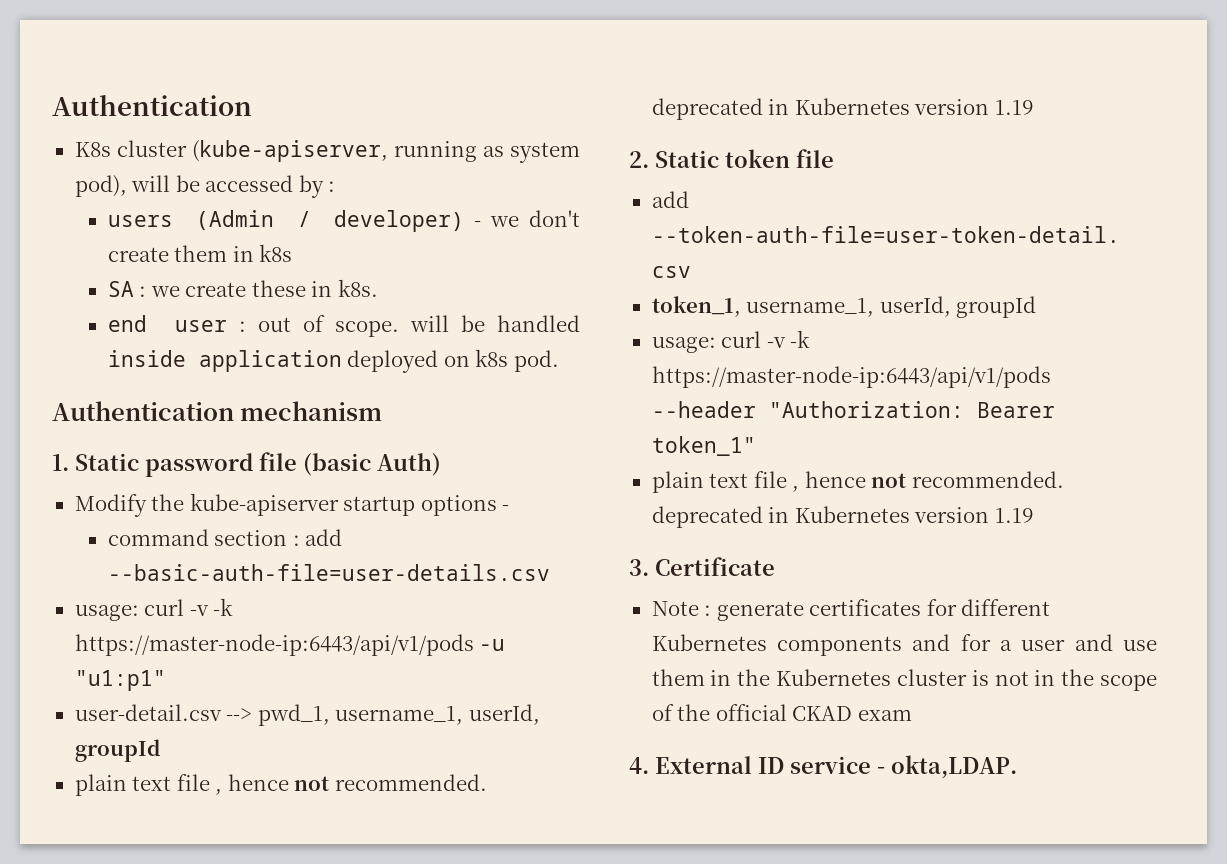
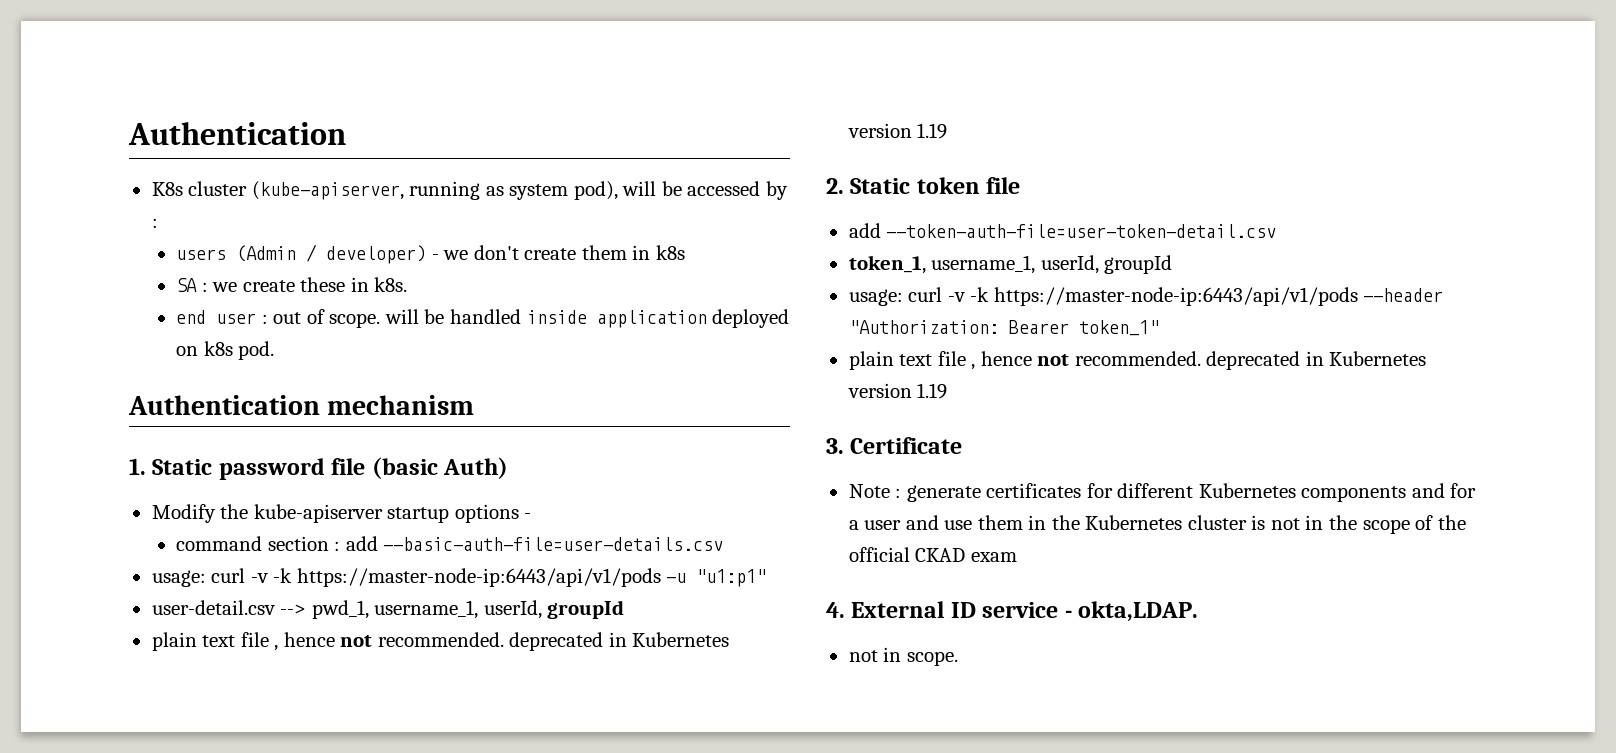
(1017, 766) none -> [848,647,958,666] // not in scope.

